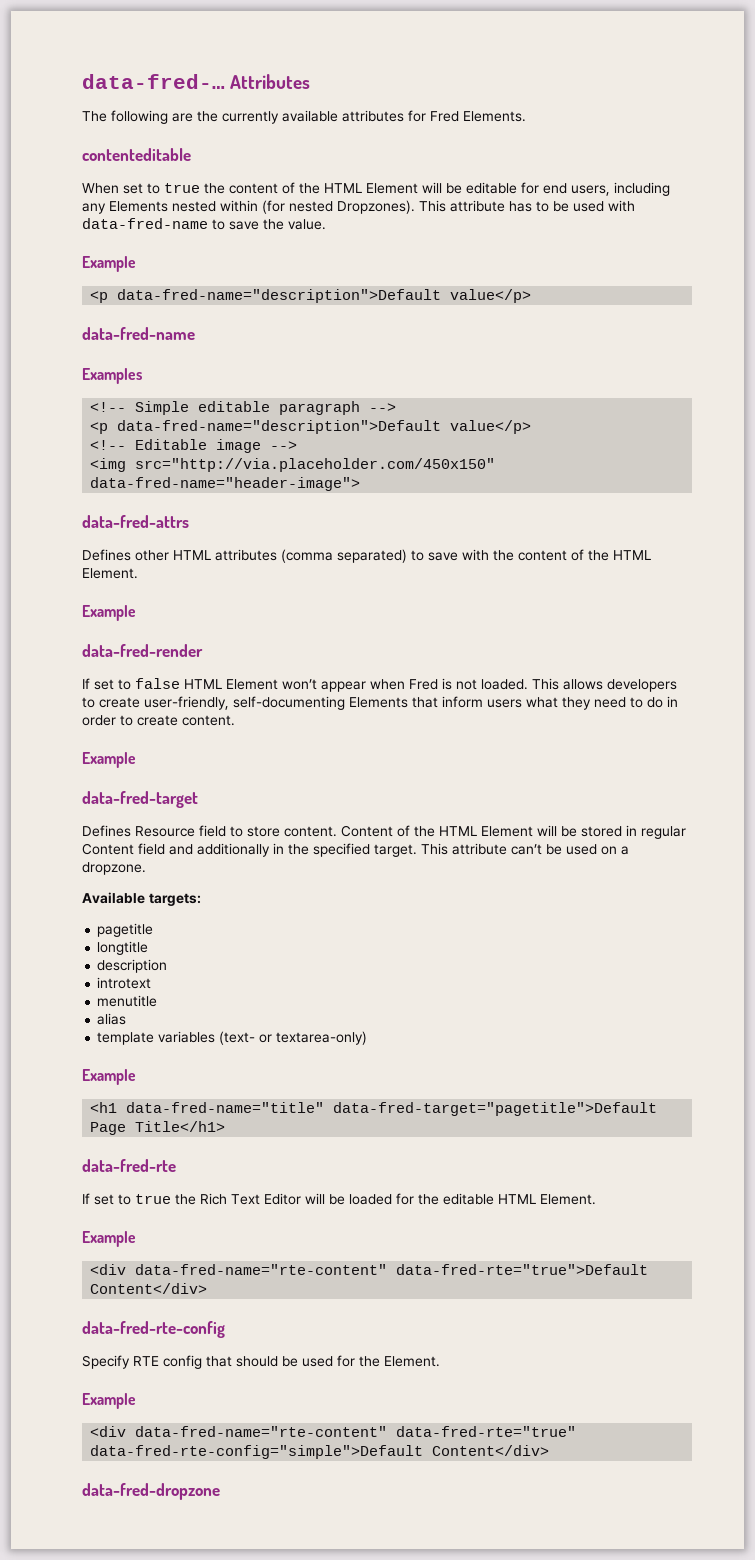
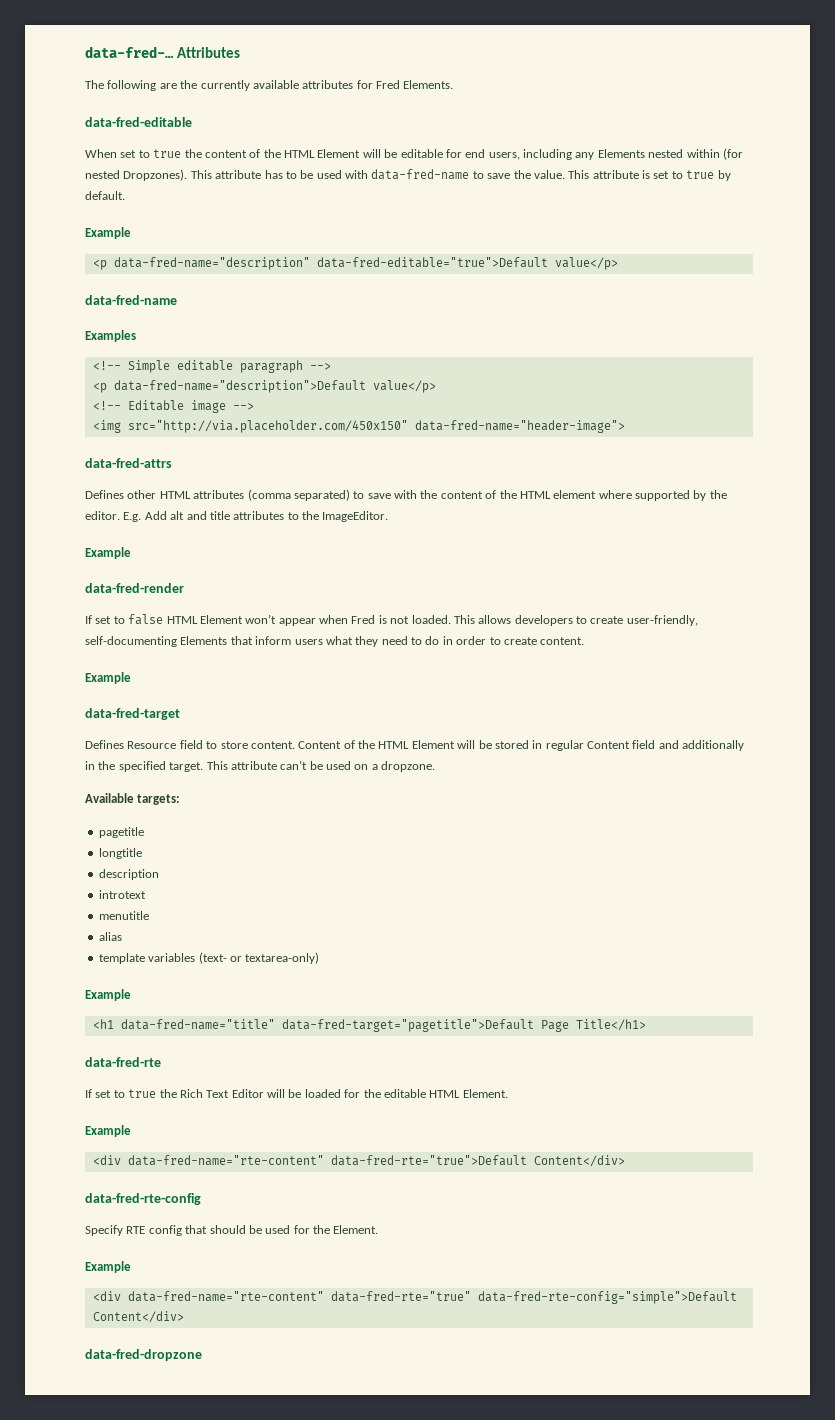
[82,148,191,161] contenteditable -> [85,117,192,127] data-fred-editable
(326, 224) none -> [568,170,731,181] [85,191,125,200] This attribute is set to true by default.
[117,289,442,303] data-fred-name="description">Default -> [113,257,548,270] data-fred-name="description" data-fred-editable="true">Default
[82,568,138,579] Element. -> [553,490,727,501] [85,511,389,522] element where supported by the editor. E.g. Add alt and title attributes to the ImageEditor.

